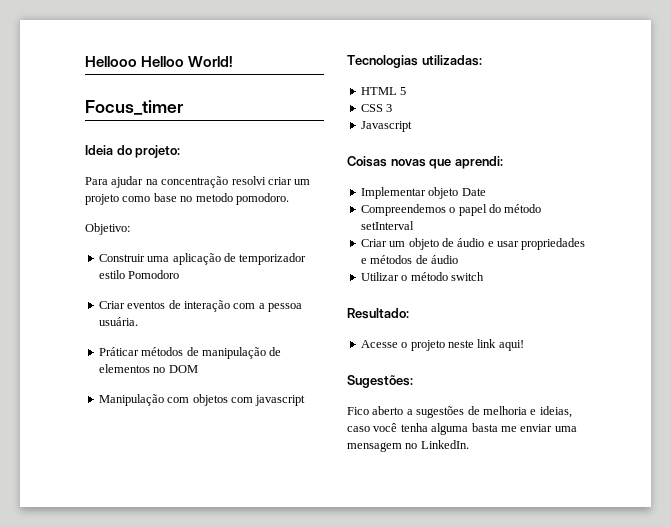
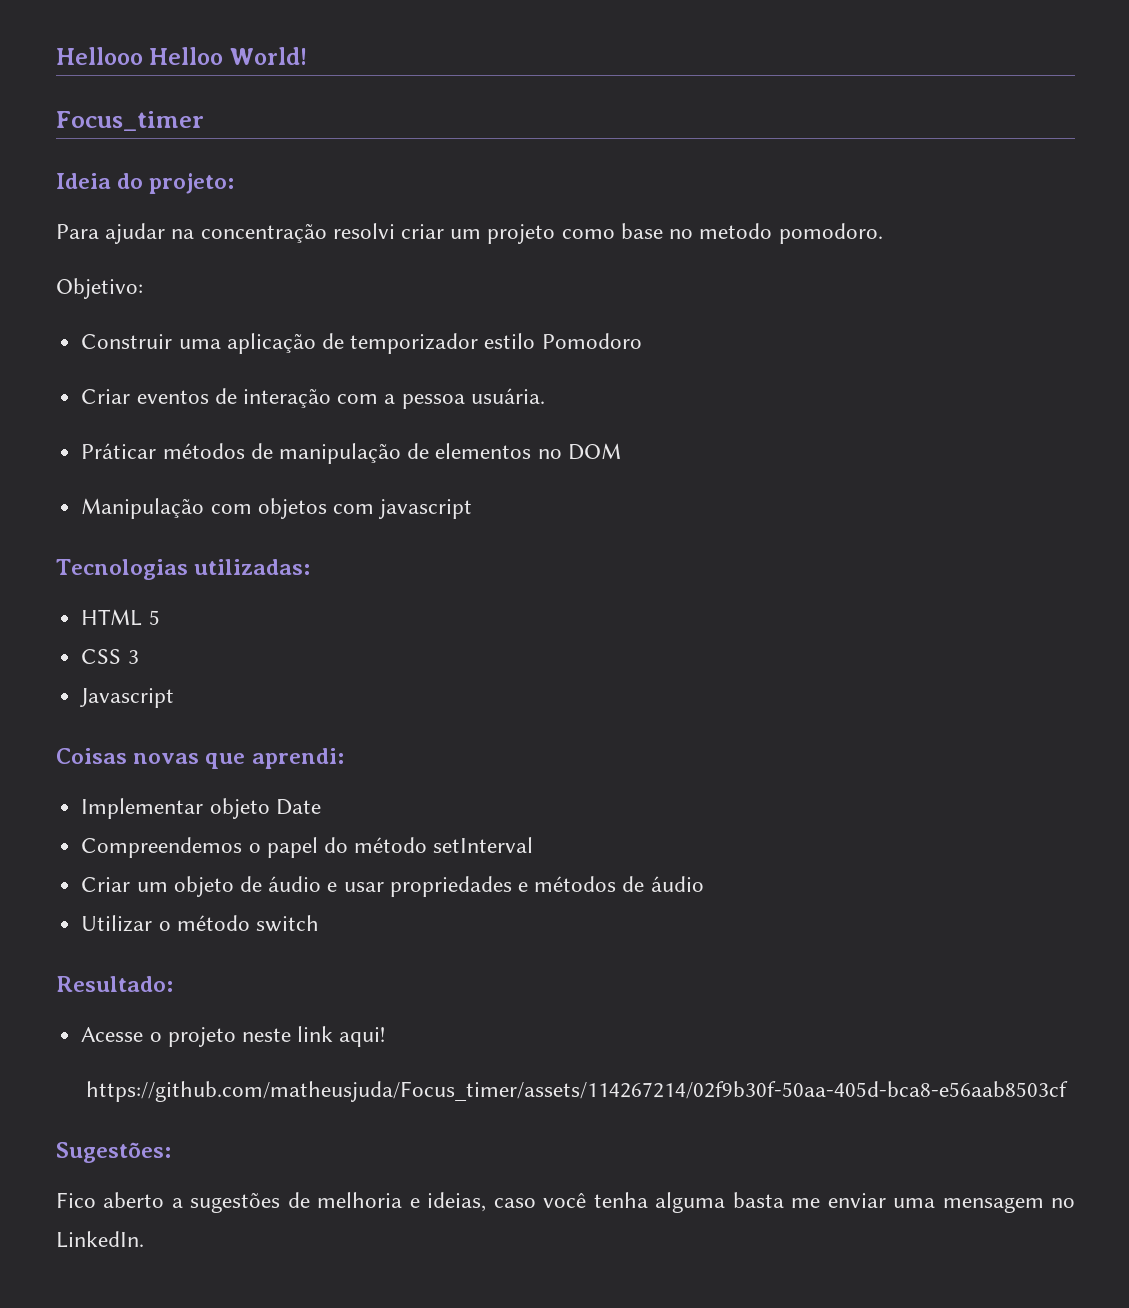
(524, 345) none -> [86,1081,1069,1102] // https://github.com/matheusjuda/Focus_timer/assets/114267214/02f9b30f-50aa-405d-bca8-e56aab8503cf

